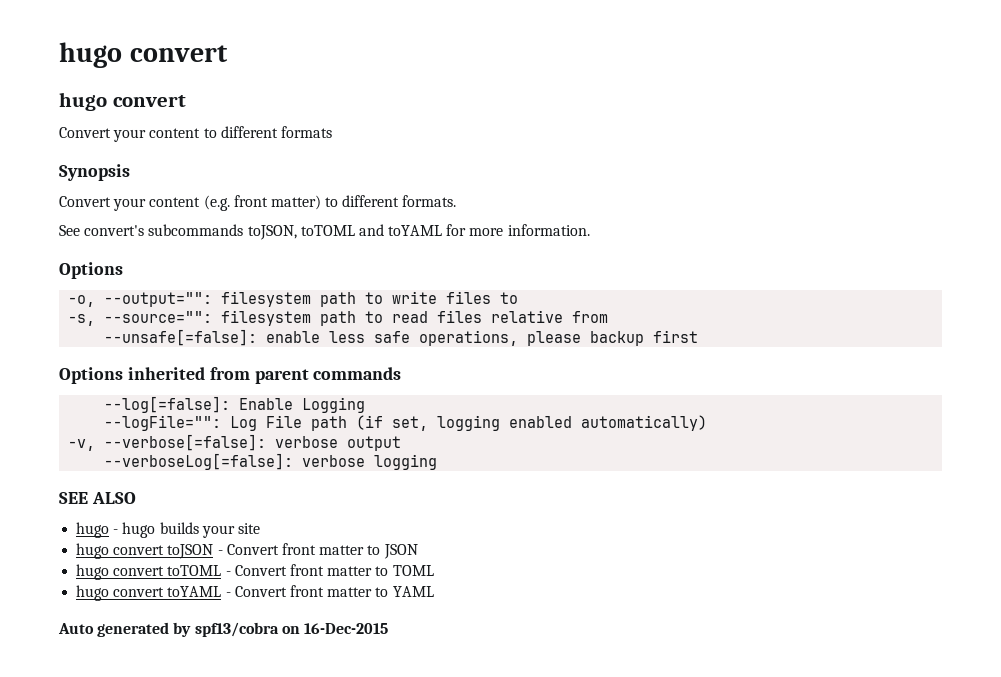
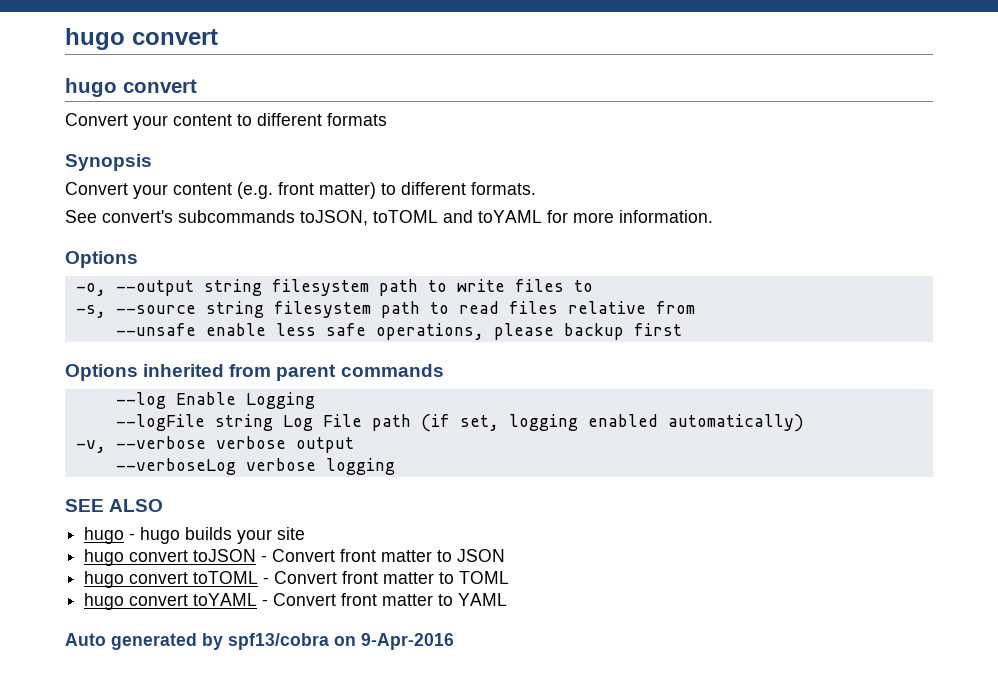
[104,292,213,307] --output="": -> [115,279,262,296] --output string
[104,311,213,323] --source="": -> [115,301,264,318] --source string
[104,329,258,346] --unsafe[=false]: -> [115,323,196,336] --unsafe
[104,396,231,413] --log[=false]: -> [115,392,166,409] --log
[104,415,222,431] --logFile="": -> [115,414,273,431] --logFile string
[104,434,267,451] --verbose[=false]: -> [115,436,206,449] --verbose
[104,453,294,470] --verboseLog[=false]: -> [115,458,236,475] --verboseLog
[303,623,388,634] 16-Dec-2015 -> [361,633,454,650] 9-Apr-2016

